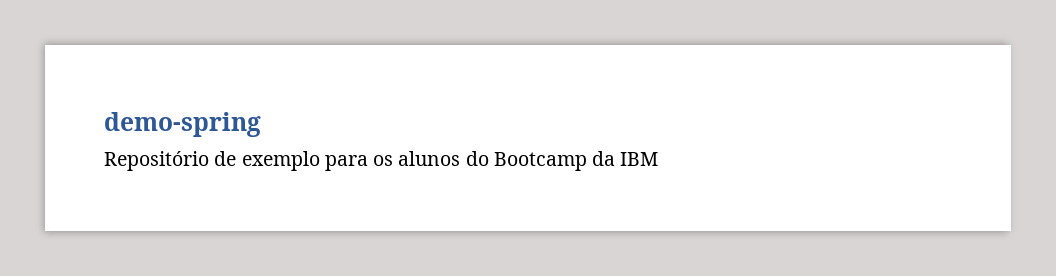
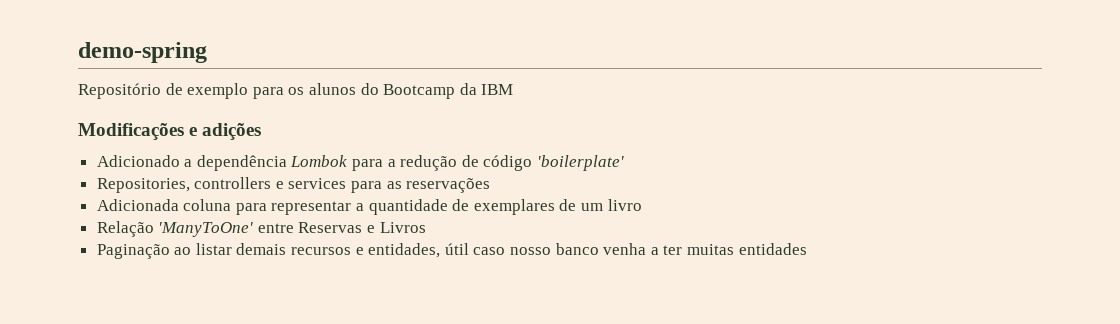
(659, 159) none -> [78,123,262,140] [96,155,625,171] [96,177,491,193] [96,199,642,215] [96,221,426,237] [96,243,807,259] // Modificações e adições // Adicionado a dependência Lombok para a redução de código 'boilerplate' // Repositories, controllers e services para as reservações // Adicionada coluna para representar a quantidade de exemplares de um livro // Relação 'ManyToOne' entre Reservas e Livros // Paginação ao listar demais recursos e entidades, útil caso nosso banco venha a ter muitas entidades

